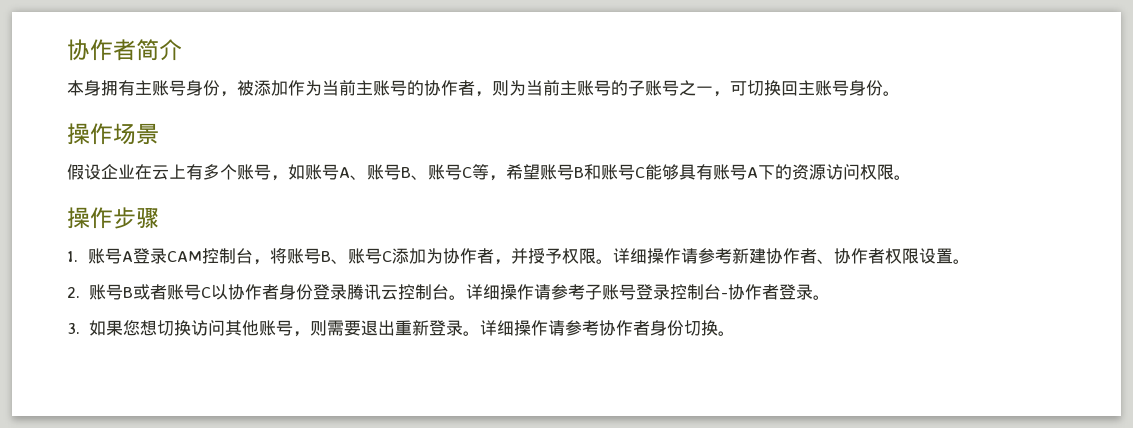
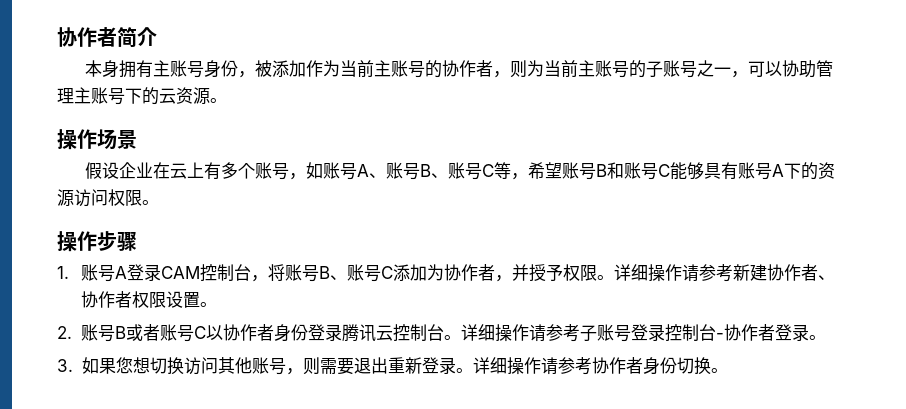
[747,80,883,96] 切换回主账号身份 -> [765,60,834,78] [57,87,210,105] 以协助管理主账号下的云资源

